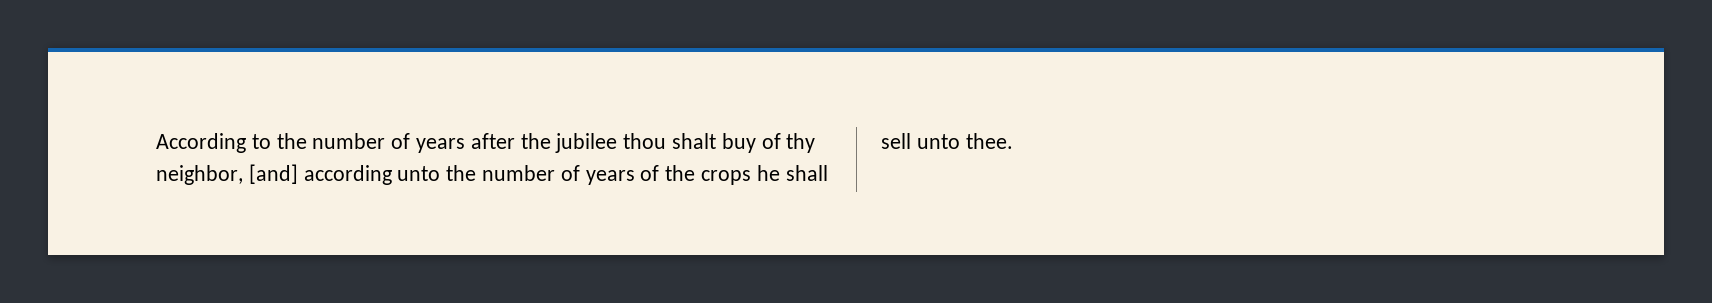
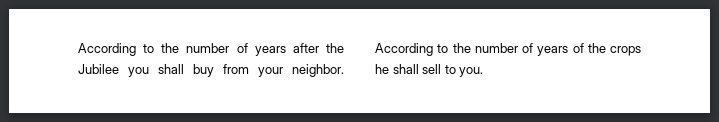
[555,133,816,153] [156,164,441,185] jubilee thou shalt buy of thy neighbor, [and] according unto -> [78,64,344,77] [375,43,449,56] Jubilee you shall buy from your neighbor. According to
[916,133,1013,149] unto thee. -> [444,65,484,77] to you.

